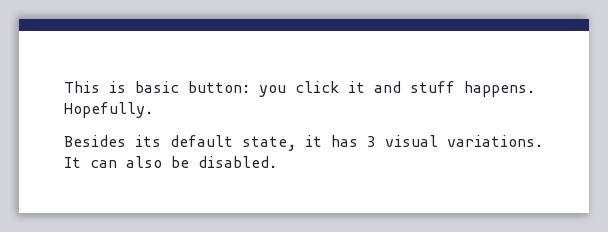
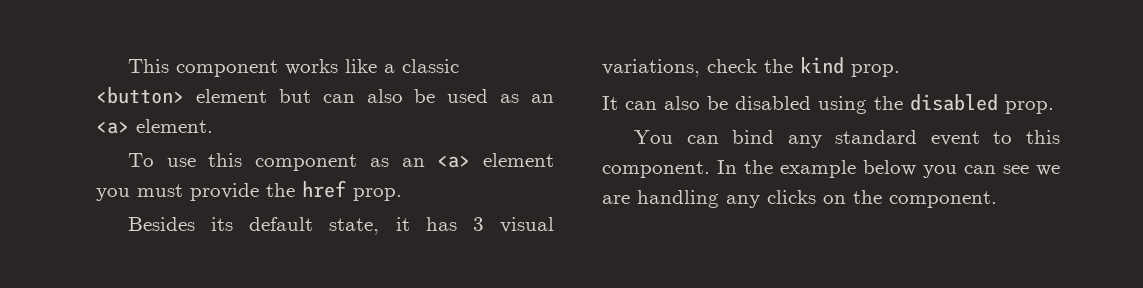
[109,81,535,97] [64,102,153,118] is basic button: you click it and stuff happens. Hopefully. -> [176,59,460,77] [96,87,554,104] [96,119,213,134] [128,153,554,171] [96,180,402,201] component works like a classic <button> element but can also be used as an <a> element. // To use this component as an <a> element you must provide the href prop.
[447,135,543,147] [64,156,277,168] variations. It can also be disabled. -> [602,57,900,77] [602,94,1054,114] [634,130,1060,148] [602,160,1060,178] [602,190,997,208] variations, check the kind prop. // It can also be disabled using the disabled prop. // You can bind any standard event to this component. In the example below you can see we are handling any clicks on the component.

